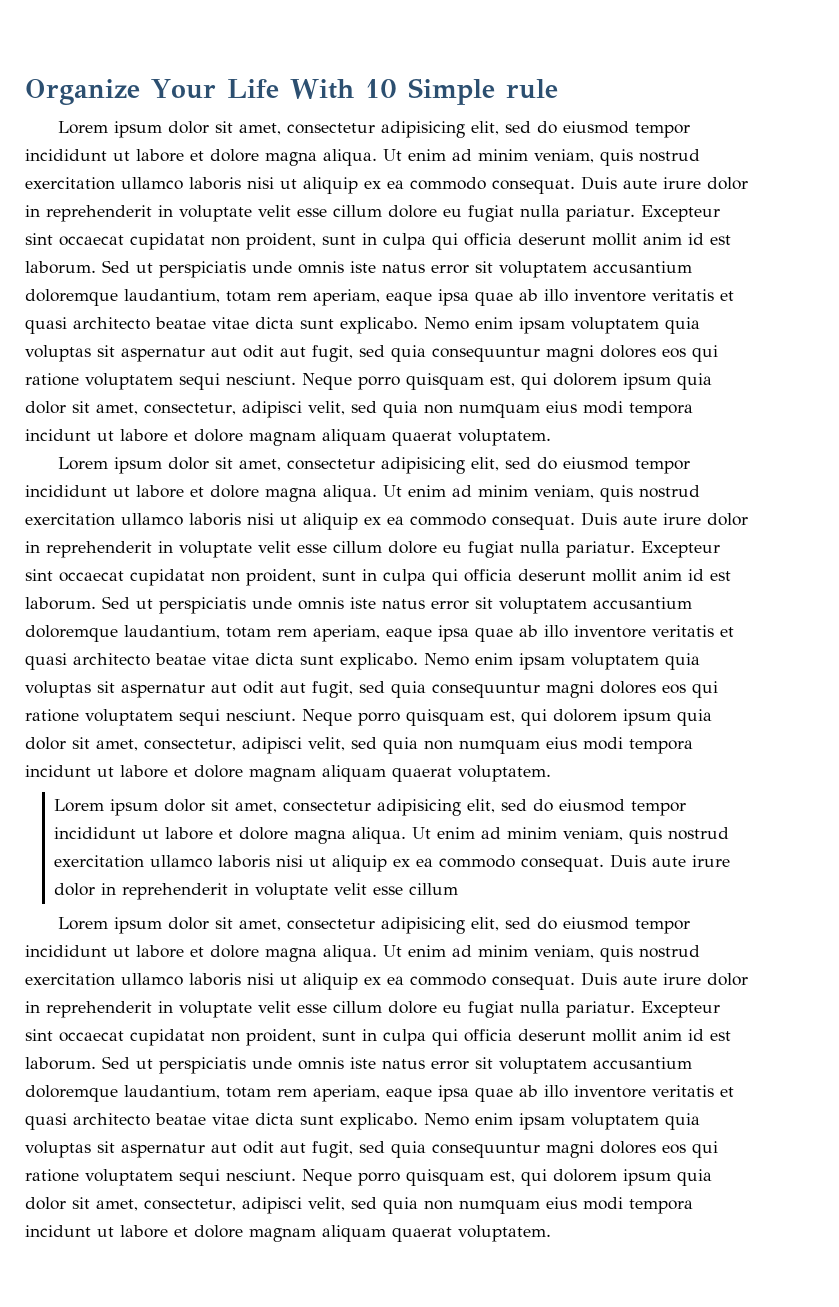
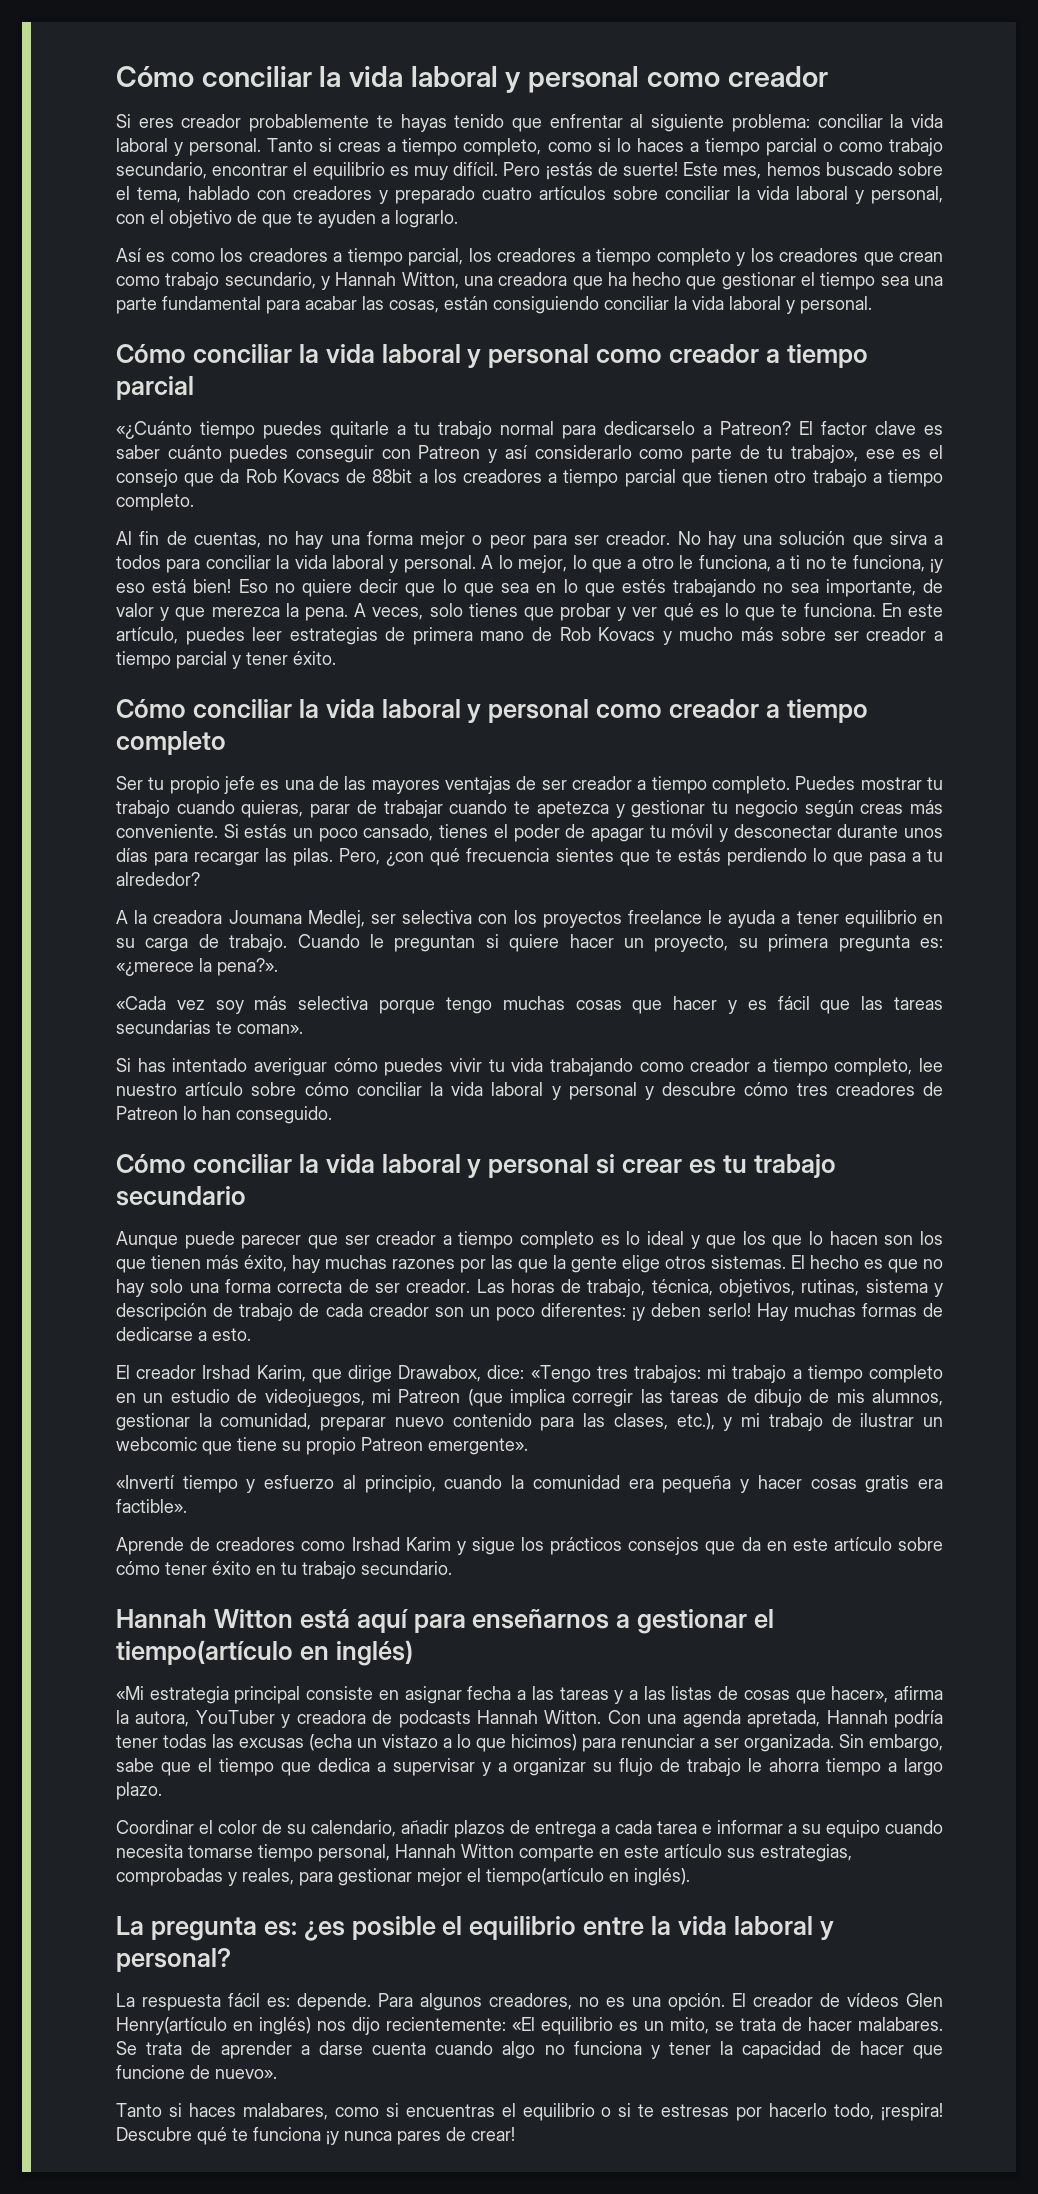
[25,78,558,105] [57,121,690,138] [25,149,700,166] [25,176,748,194] [25,205,720,222] [25,233,731,250] [25,260,692,278] [25,289,734,306] [25,317,700,334] [25,345,718,362] [25,373,712,390] [25,401,693,418] [25,429,551,446] [57,457,690,474] [25,485,700,502] [25,512,748,530] [25,541,720,558] [25,569,731,586] [25,596,692,614] [25,625,734,642] [25,653,700,670] [25,681,718,698] [25,709,712,726] [25,737,693,754] [25,765,551,782] [54,799,687,816] [54,827,730,844] [54,854,731,872] [54,883,459,900] [57,917,690,934] [25,945,700,962] [25,972,748,990] [25,1001,720,1018] [25,1029,731,1046] [25,1056,692,1074] [25,1085,734,1102] [25,1113,700,1130] [25,1141,718,1158] [25,1169,712,1186] [25,1197,693,1214] [25,1225,551,1242] Organize Your Life With 10 Simple rule // Lorem ipsum dolor sit amet, consectetur adipisicing elit, sed do eiusmod tempor incididunt ut labore et dolore magna aliqua. Ut enim ad minim veniam, quis nostrud exercitation ullamco laboris nisi ut aliquip ex ea commodo consequat. Duis aute irure dolor in reprehenderit in voluptate velit esse cillum dolore eu fugiat nulla pariatur. Excepteur sint occaecat cupidatat non proident, sunt in culpa qui officia deserunt mollit anim id est laborum. Sed ut perspiciatis unde omnis iste natus error sit voluptatem accusantium doloremque laudantium, totam rem aperiam, eaque ipsa quae ab illo inventore veritatis et quasi architecto beatae vitae dicta sunt explicabo. Nemo enim ipsam voluptatem quia voluptas sit aspernatur aut odit aut fugit, sed quia consequuntur magni dolores eos qui ratione voluptatem sequi nesciunt. Neque porro quisquam est, qui dolorem ipsum quia dolor sit amet, consectetur, adipisci velit, sed quia non numquam eius modi tempora incidunt ut labore et dolore magnam aliquam quaerat voluptatem. // Lorem ipsum dolor sit amet, consectetur adipisicing elit, sed do eiusmod tempor incididunt ut labore et dolore magna aliqua. Ut enim ad minim veniam, quis nostrud exercitation ullamco laboris nisi ut aliquip ex ea commodo consequat. Duis aute irure dolor in reprehenderit in voluptate velit esse cillum dolore eu fugiat nulla pariatur. Excepteur sint occaecat cupidatat non proident, sunt in culpa qui officia deserunt mollit anim id est laborum. Sed ut perspiciatis unde omnis iste natus error sit voluptatem accusantium doloremque laudantium, totam rem aperiam, eaque ipsa quae ab illo inventore veritatis et quasi architecto beatae vitae dicta sunt explicabo. Nemo enim ipsam voluptatem quia voluptas sit aspernatur aut odit aut fugit, sed quia consequuntur magni dolores eos qui ratione voluptatem sequi nesciunt. Neque porro quisquam est, qui dolorem ipsum quia dolor sit amet, consectetur, adipisci velit, sed quia non numquam eius modi tempora incidunt ut labore et dolore magnam aliquam quaerat voluptatem. // Lorem ipsum dolor sit amet, consectetur adipisicing elit, sed do eiusmod tempor incididunt ut labore et dolore magna aliqua. Ut enim ad minim veniam, quis nostrud exercitation ullamco laboris nisi ut aliquip ex ea commodo consequat. Duis aute irure dolor in reprehenderit in voluptate velit esse cillum // Lorem ipsum dolor sit amet, consectetur adipisicing elit, sed do eiusmod tempor incididunt ut labore et dolore magna aliqua. Ut enim ad minim veniam, quis nostrud exercitation ullamco laboris nisi ut aliquip ex ea commodo consequat. Duis aute irure dolor in reprehenderit in voluptate velit esse cillum dolore eu fugiat nulla pariatur. Excepteur sint occaecat cupidatat non proident, sunt in culpa qui officia deserunt mollit anim id est laborum. Sed ut perspiciatis unde omnis iste natus error sit voluptatem accusantium doloremque laudantium, totam rem aperiam, eaque ipsa quae ab illo inventore veritatis et quasi architecto beatae vitae dicta sunt explicabo. Nemo enim ipsam voluptatem quia voluptas sit aspernatur aut odit aut fugit, sed quia consequuntur magni dolores eos qui ratione voluptatem sequi nesciunt. Neque porro quisquam est, qui dolorem ipsum quia dolor sit amet, consectetur, adipisci velit, sed quia non numquam eius modi tempora incidunt ut labore et dolore magnam aliquam quaerat voluptatem. -> [116,66,828,93] [116,114,943,132] [116,138,943,156] [116,162,944,180] [116,186,943,204] [116,210,458,228] [116,248,944,266] [116,272,943,290] [116,296,872,314] [116,344,868,368] [116,376,194,400] [116,421,943,439] [116,445,943,463] [116,469,943,487] [116,493,194,511] [116,531,943,549] [116,555,943,573] [116,579,944,597] [116,603,943,621] [116,627,943,645] [116,651,336,669] [116,699,868,723] [116,731,226,755] [116,776,944,794] [116,800,944,818] [116,824,943,842] [116,848,943,866] [116,872,200,886] [116,910,943,928] [116,934,943,952] [116,958,278,976] [116,996,943,1014] [116,1020,303,1034] [116,1058,943,1076] [116,1082,944,1100] [116,1106,332,1124] [116,1154,836,1178] [116,1186,246,1206] [116,1231,944,1249] [116,1255,943,1273] [116,1279,943,1297] [116,1303,943,1321] [116,1327,251,1341] [116,1365,944,1383] [116,1389,943,1407] [116,1413,944,1431] [116,1437,528,1455] [116,1475,944,1493] [116,1499,187,1513] [116,1537,943,1555] [116,1561,452,1579] [116,1608,775,1634] [116,1640,413,1666] [116,1686,943,1704] [116,1710,944,1728] [116,1734,943,1752] [116,1758,943,1776] [116,1782,162,1800] [116,1820,943,1838] [116,1844,852,1862] [116,1868,690,1886] [116,1916,834,1941] [116,1948,231,1972] [116,1993,943,2011] [116,2017,943,2035] [116,2041,943,2059] [116,2065,277,2079] [116,2103,943,2121] [116,2127,515,2145] Cómo conciliar la vida laboral y personal como creador // Si eres creador probablemente te hayas tenido que enfrentar al siguiente problema: conciliar la vida laboral y personal. Tanto si creas a tiempo completo, como si lo haces a tiempo parcial o como trabajo secundario, encontrar el equilibrio es muy difícil. Pero ¡estás de suerte! Este mes, hemos buscado sobre el tema, hablado con creadores y preparado cuatro artículos sobre conciliar la vida laboral y personal, con el objetivo de que te ayuden a lograrlo. // Así es como los creadores a tiempo parcial, los creadores a tiempo completo y los creadores que crean como trabajo secundario, y Hannah Witton, una creadora que ha hecho que gestionar el tiempo sea una parte fundamental para acabar las cosas, están consiguiendo conciliar la vida laboral y personal. // Cómo conciliar la vida laboral y personal como creador a tiempo parcial // «¿Cuánto tiempo puedes quitarle a tu trabajo normal para dedicarselo a Patreon? El factor clave es saber cuánto puedes conseguir con Patreon y así considerarlo como parte de tu trabajo», ese es el consejo que da Rob Kovacs de 88bit a los creadores a tiempo parcial que tienen otro trabajo a tiempo completo. // Al fin de cuentas, no hay una forma mejor o peor para ser creador. No hay una solución que sirva a todos para conciliar la vida laboral y personal. A lo mejor, lo que a otro le funciona, a ti no te funciona, ¡y eso está bien! Eso no quiere decir que lo que sea en lo que estés trabajando no sea importante, de valor y que merezca la pena. A veces, solo tienes que probar y ver qué es lo que te funciona. En este artículo, puedes leer estrategias de primera mano de Rob Kovacs y mucho más sobre ser creador a tiempo parcial y tener éxito. // Cómo conciliar la vida laboral y personal como creador a tiempo completo // Ser tu propio jefe es una de las mayores ventajas de ser creador a tiempo completo. Puedes mostrar tu trabajo cuando quieras, parar de trabajar cuando te apetezca y gestionar tu negocio según creas más conveniente. Si estás un poco cansado, tienes el poder de apagar tu móvil y desconectar durante unos días para recargar las pilas. Pero, ¿con qué frecuencia sientes que te estás perdiendo lo que pasa a tu alrededor? // A la creadora Joumana Medlej, ser selectiva con los proyectos freelance le ayuda a tener equilibrio en su carga de trabajo. Cuando le preguntan si quiere hacer un proyecto, su primera pregunta es: «¿merece la pena?». // «Cada vez soy más selectiva porque tengo muchas cosas que hacer y es fácil que las tareas secundarias te coman». // Si has intentado averiguar cómo puedes vivir tu vida trabajando como creador a tiempo completo, lee nuestro artículo sobre cómo conciliar la vida laboral y personal y descubre cómo tres creadores de Patreon lo han conseguido. // Cómo conciliar la vida laboral y personal si crear es tu trabajo secundario // Aunque puede parecer que ser creador a tiempo completo es lo ideal y que los que lo hacen son los que tienen más éxito, hay muchas razones por las que la gente elige otros sistemas. El hecho es que no hay solo una forma correcta de ser creador. Las horas de trabajo, técnica, objetivos, rutinas, sistema y descripción de trabajo de cada creador son un poco diferentes: ¡y deben serlo! Hay muchas formas de dedicarse a esto. // El creador Irshad Karim, que dirige Drawabox, dice: «Tengo tres trabajos: mi trabajo a tiempo completo en un estudio de videojuegos, mi Patreon (que implica corregir las tareas de dibujo de mis alumnos, gestionar la comunidad, preparar nuevo contenido para las clases, etc.), y mi trabajo de ilustrar un webcomic que tiene su propio Patreon emergente». // «Invertí tiempo y esfuerzo al principio, cuando la comunidad era pequeña y hacer cosas gratis era factible». // Aprende de creadores como Irshad Karim y sigue los prácticos consejos que da en este artículo sobre cómo tener éxito en tu trabajo secundario. // Hannah Witton está aquí para enseñarnos a gestionar el tiempo(artículo en inglés) // «Mi estrategia principal consiste en asignar fecha a las tareas y a las listas de cosas que hacer», afirma la autora, YouTuber y creadora de podcasts Hannah Witton. Con una agenda apretada, Hannah podría tener todas las excusas (echa un vistazo a lo que hicimos) para renunciar a ser organizada. Sin embargo, sabe que el tiempo que dedica a supervisar y a organizar su flujo de trabajo le ahorra tiempo a largo plazo. // Coordinar el color de su calendario, añadir plazos de entrega a cada tarea e informar a su equipo cuando necesita tomarse tiempo personal, Hannah Witton comparte en este artículo sus estrategias, comprobadas y reales, para gestionar mejor el tiempo(artículo en inglés). // La pregunta es: ¿es posible el equilibrio entre la vida laboral y personal? // La respuesta fácil es: depende. Para algunos creadores, no es una opción. El creador de vídeos Glen Henry(artículo en inglés) nos dijo recientemente: «El equilibrio es un mito, se trata de hacer malabares. Se trata de aprender a darse cuenta cuando algo no funciona y tener la capacidad de hacer que funcione de nuevo». // Tanto si haces malabares, como si encuentras el equilibrio o si te estresas por hacerlo todo, ¡respira! Descubre qué te funciona ¡y nunca pares de crear!

